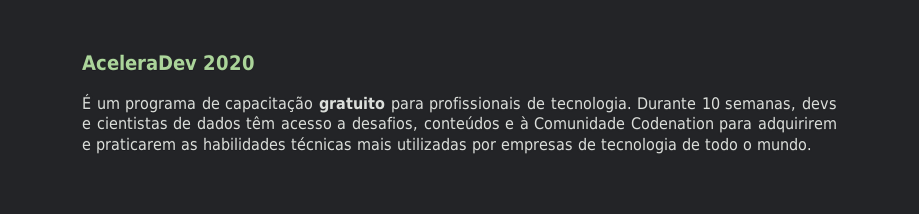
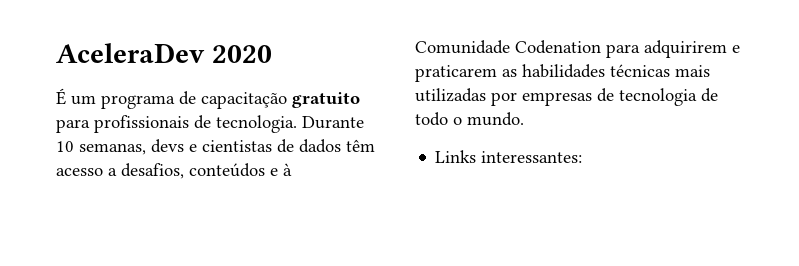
(812, 144) none -> [435,150,583,163] // Links interessantes:

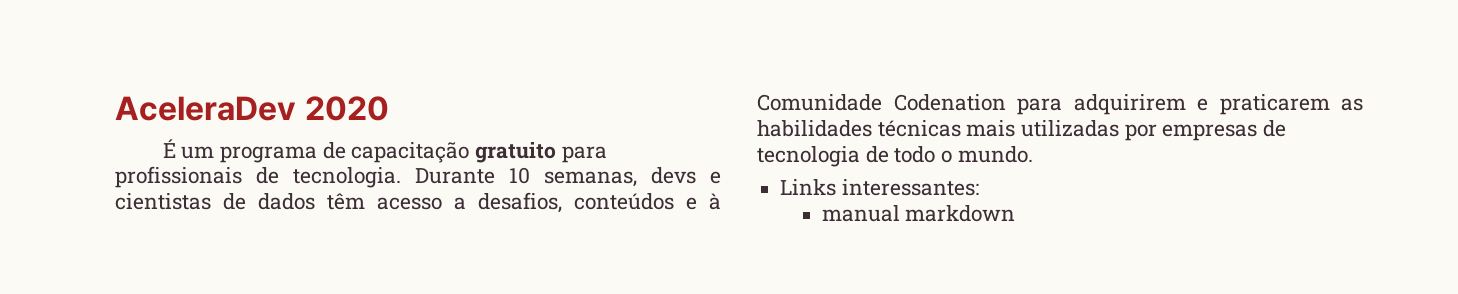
(583, 157) none -> [821,205,1016,222] // manual markdown

